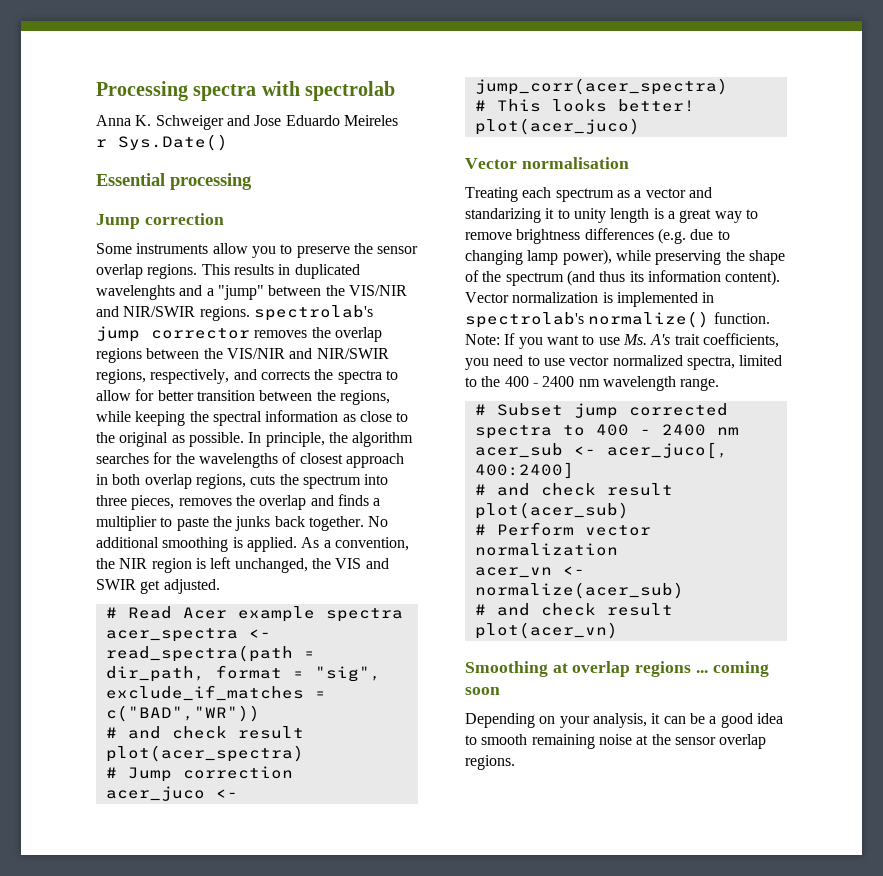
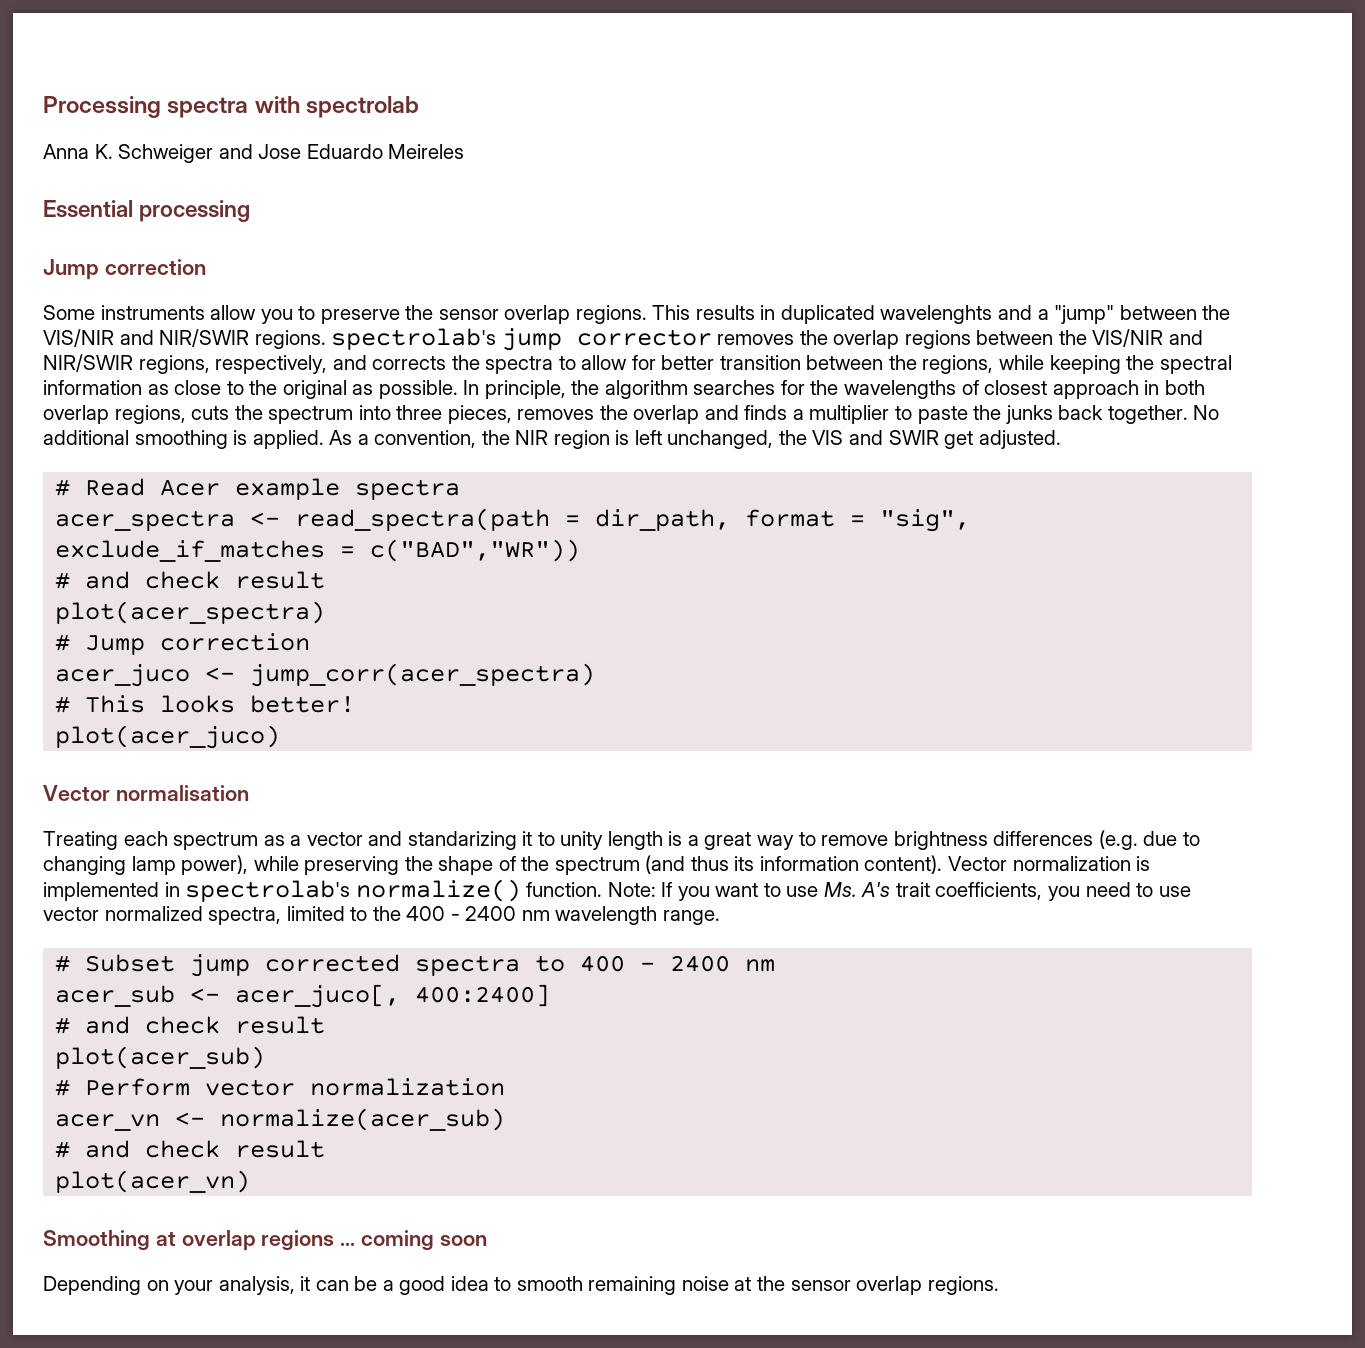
[96,134,228,151] // r Sys.Date() -> (465, 151) none

